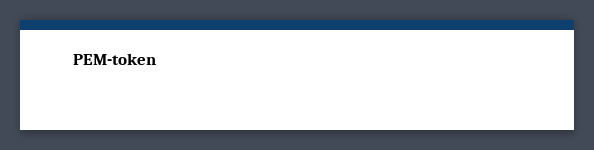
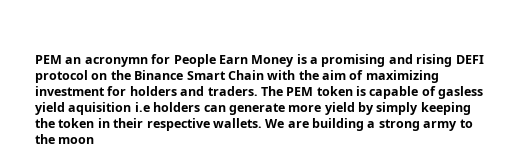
[73,53,156,65] PEM-token -> [35,54,484,67] [35,70,439,83] [35,86,484,99] [35,102,471,115] [35,118,473,131] [35,134,95,144] PEM an acronymn for People Earn Money is a promising and rising DEFI protocol on the Binance Smart Chain with the aim of maximizing investment for holders and traders. The PEM token is capable of gasless yield aquisition i.e holders can generate more yield by simply keeping the token in their respective wallets. We are building a strong army to the moon

